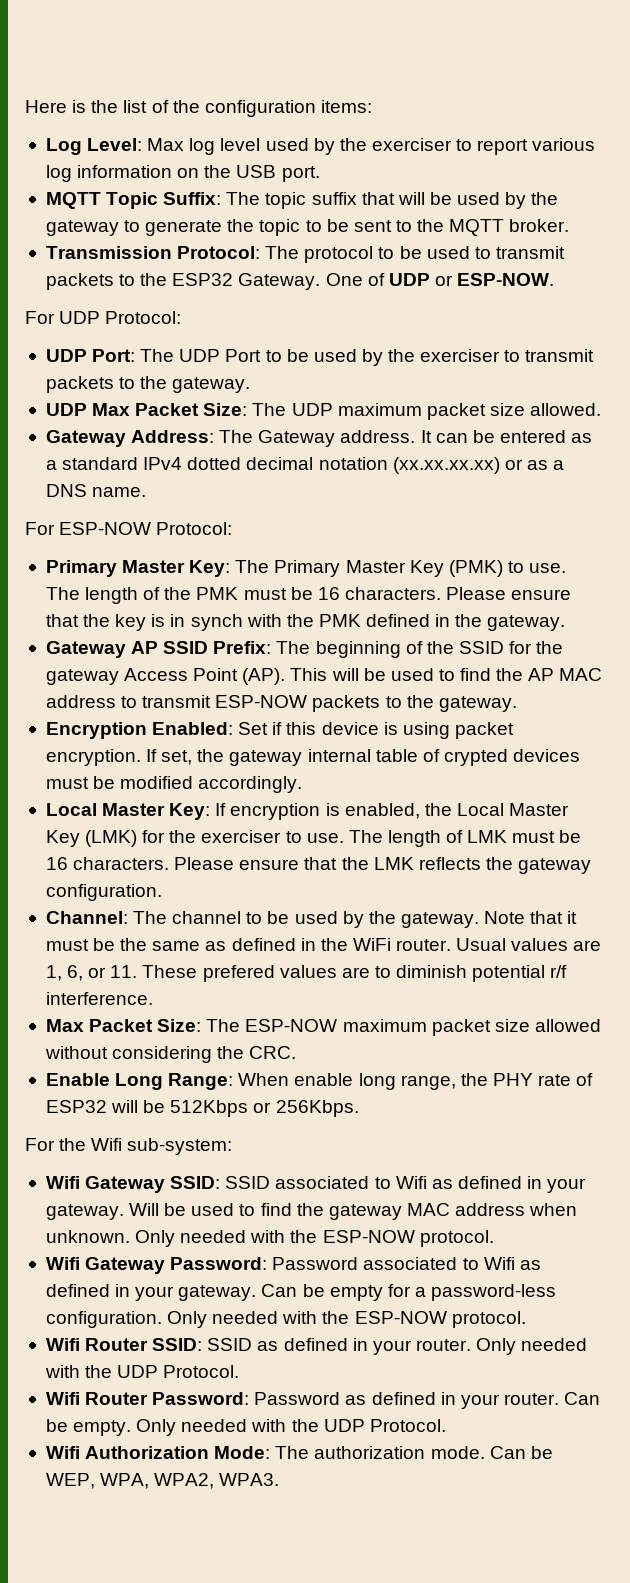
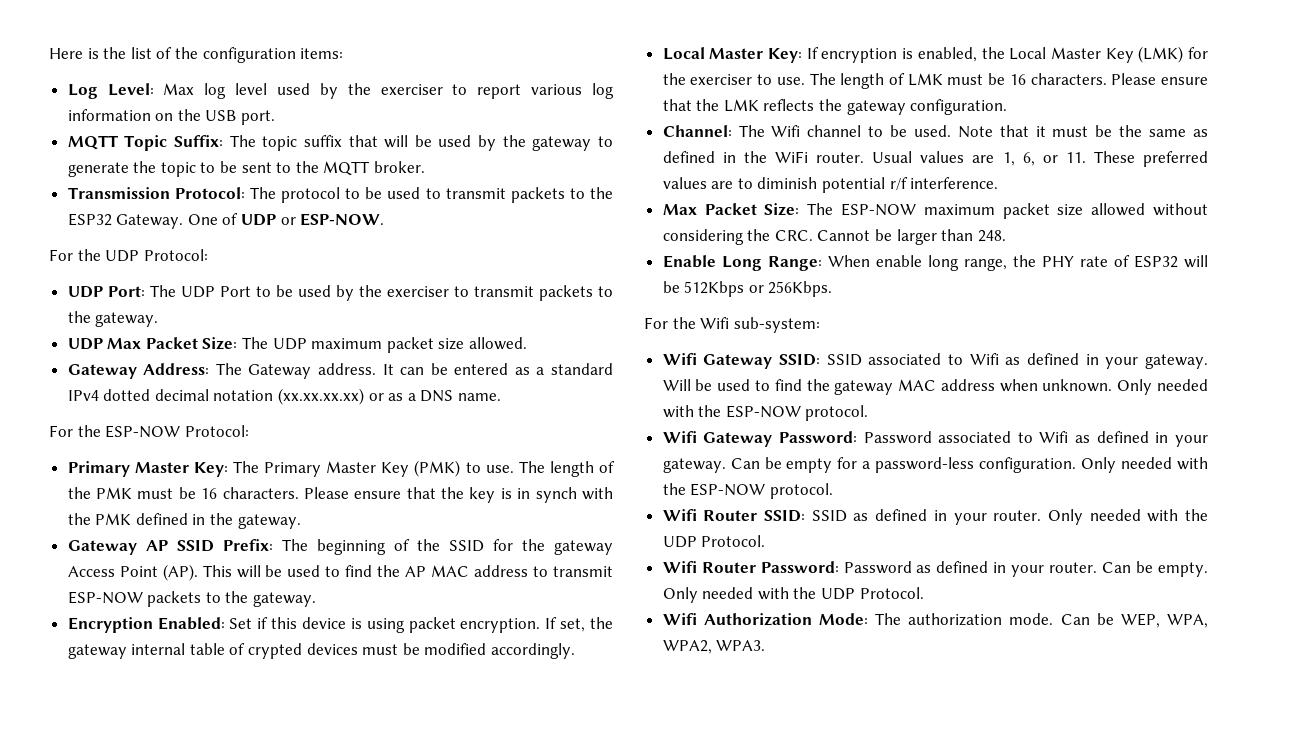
(55, 317) none -> [77,249,101,261] the
(55, 528) none -> [77,425,101,437] the
(168, 917) none -> [771,125,801,137] Wifi
[294,911,479,928] used by the gateway. -> [913,125,951,137] used.
[202,965,275,982] prefered -> [1143,151,1208,167] preferred
(297, 1052) none -> [817,229,1006,245] Cannot be larger than 248.

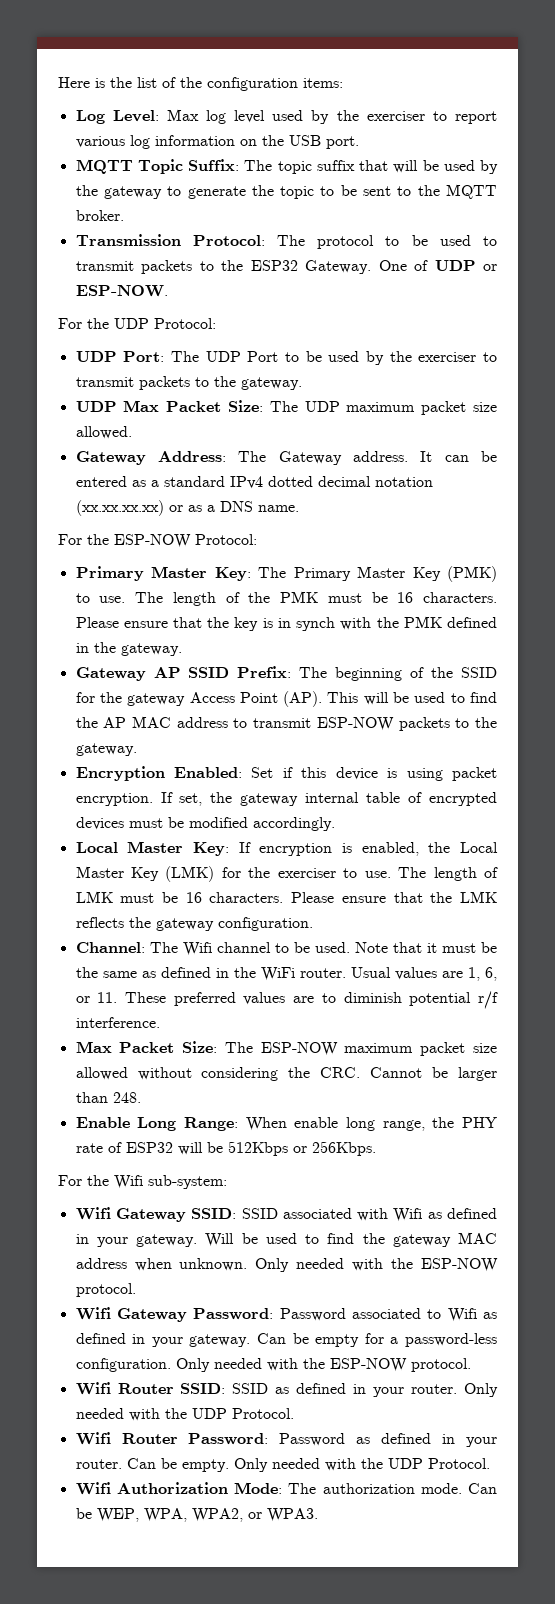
[248,643,303,659] crypted -> [429,792,498,806] encrypted
[948,354,964,365] to -> [357,1208,389,1221] with
(712, 647) none -> [247,1512,262,1519] or

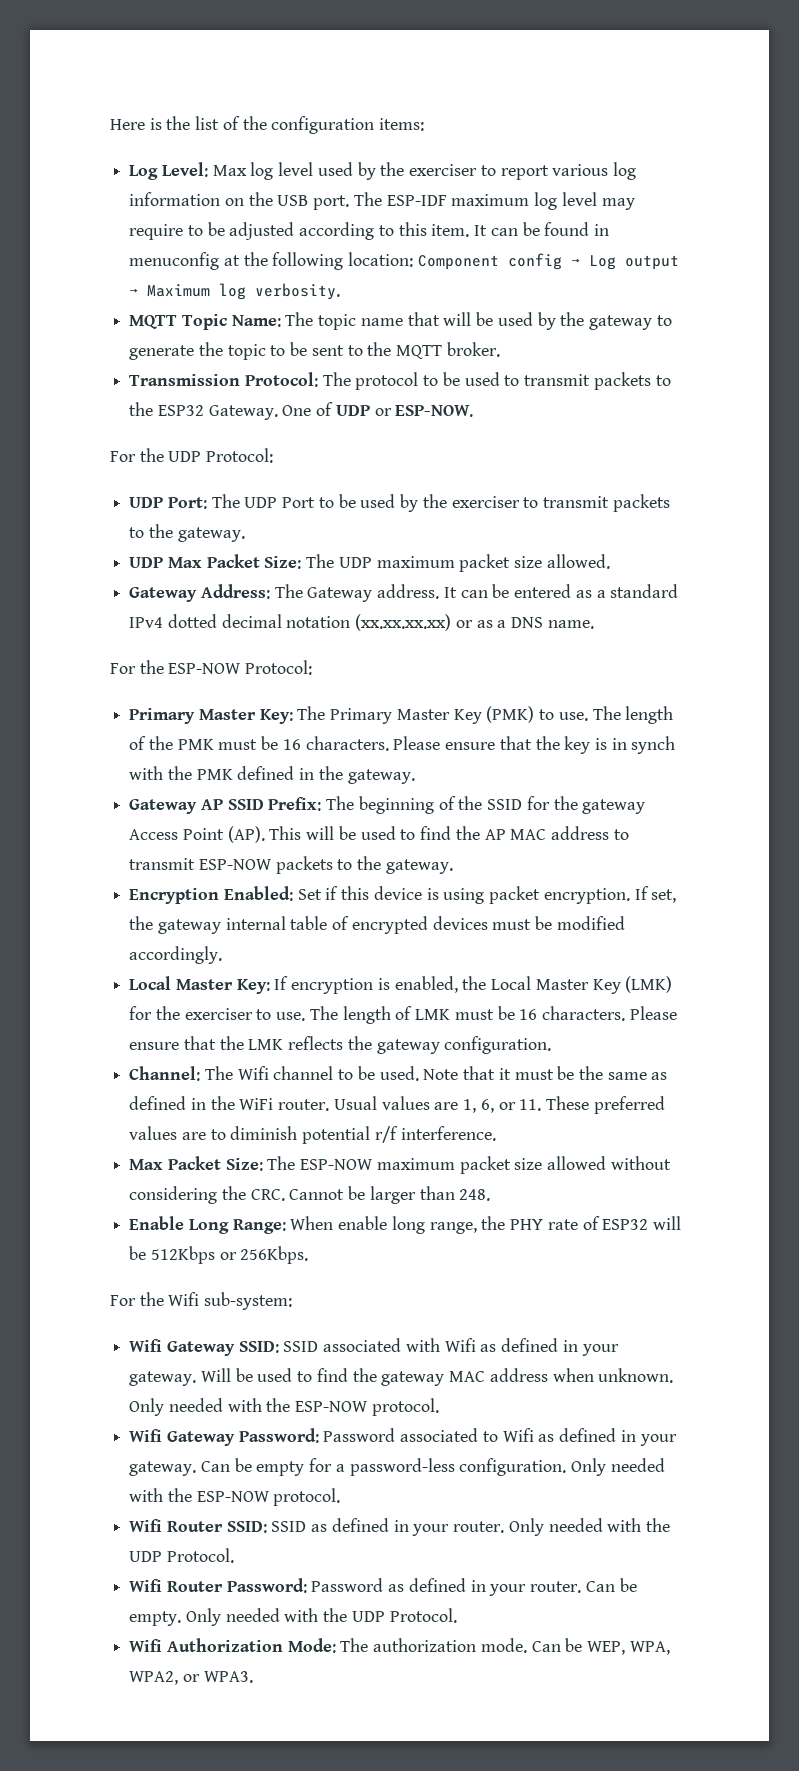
(359, 142) none -> [353,192,635,210] [129,222,609,240] [129,252,679,270] [129,283,341,300] The ESP-IDF maximum log level may require to be adjusted according to this item. It can be found in menuconfig at the following location: Component config → Log output → Maximum log verbosity.
[188,159,240,171] Suffix: -> [231,315,281,327] Name:
[316,160,355,171] suffix -> [360,318,403,326] name

